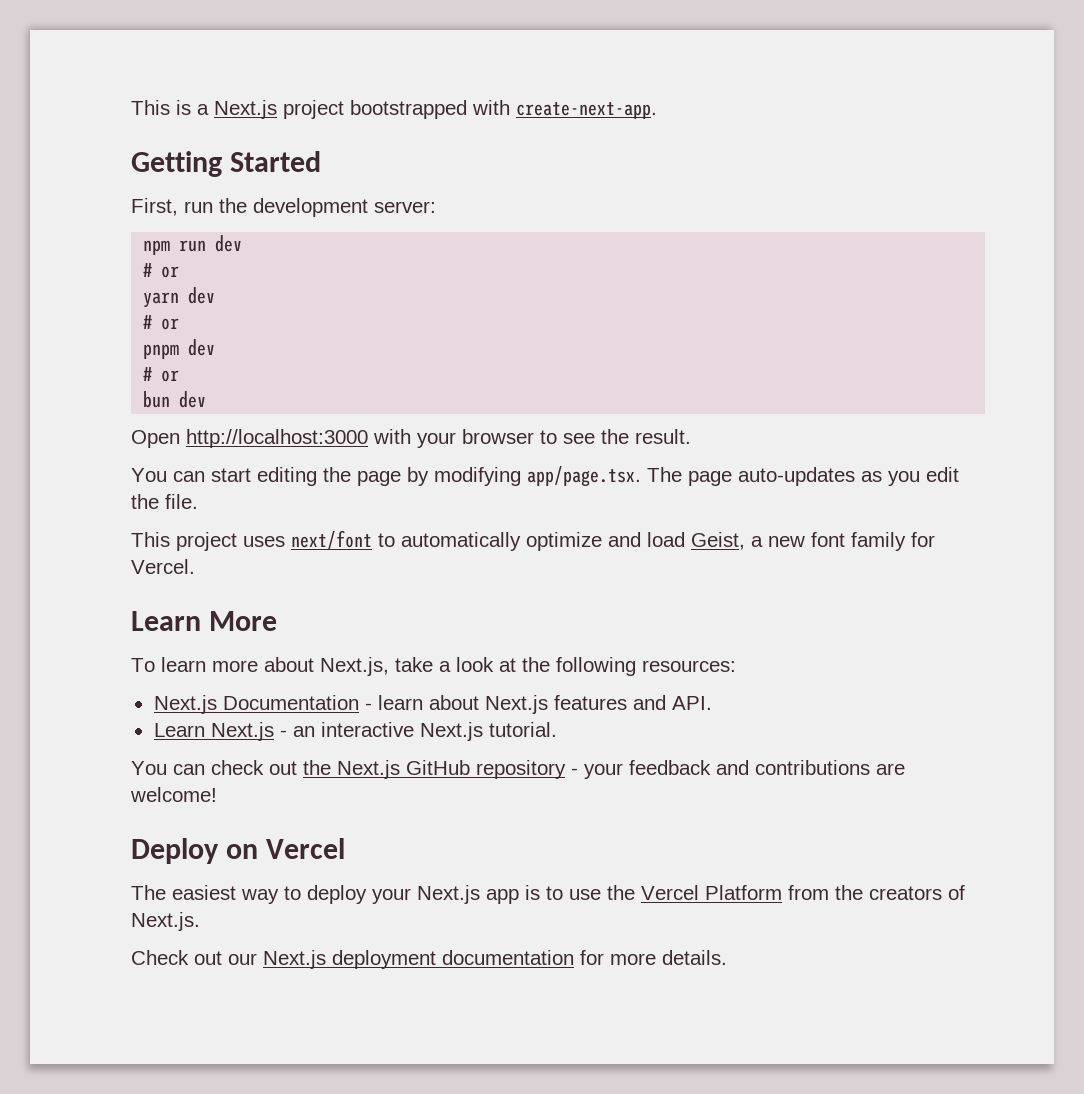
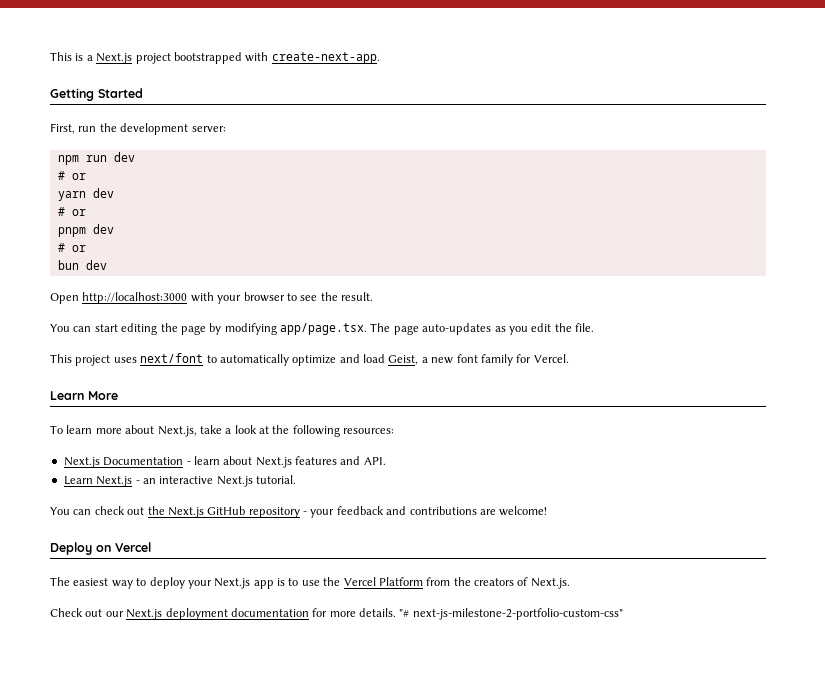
(727, 957) none -> [399,608,623,620] "# next-js-milestone-2-portfolio-custom-css"

